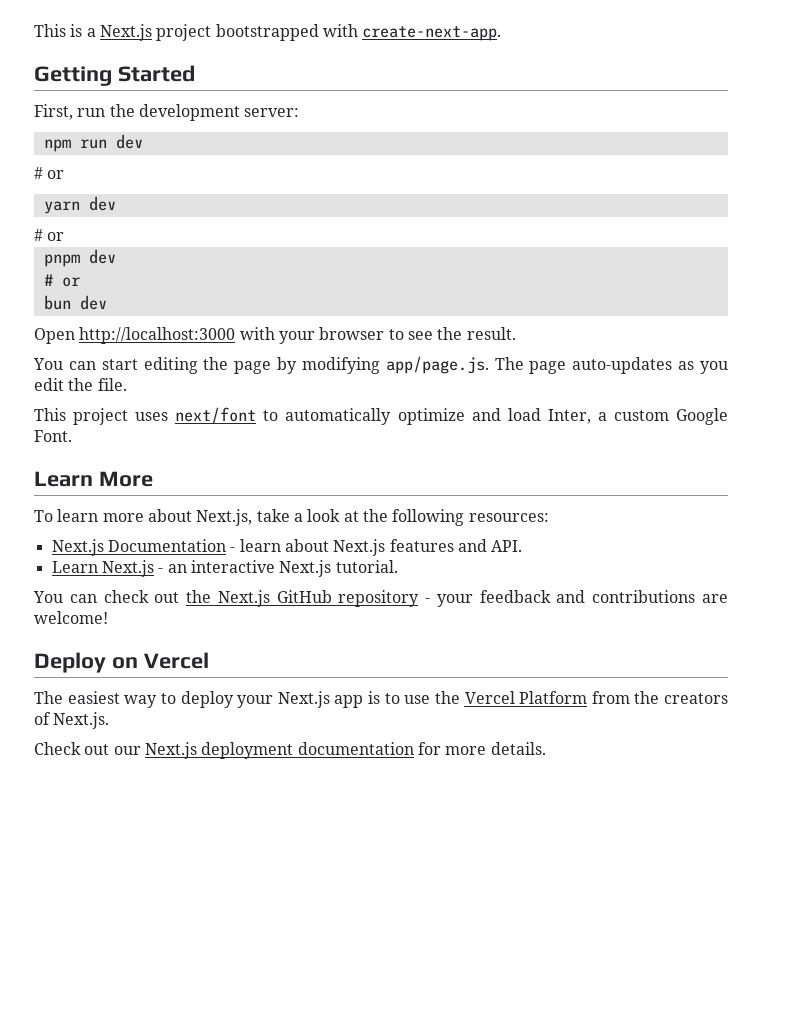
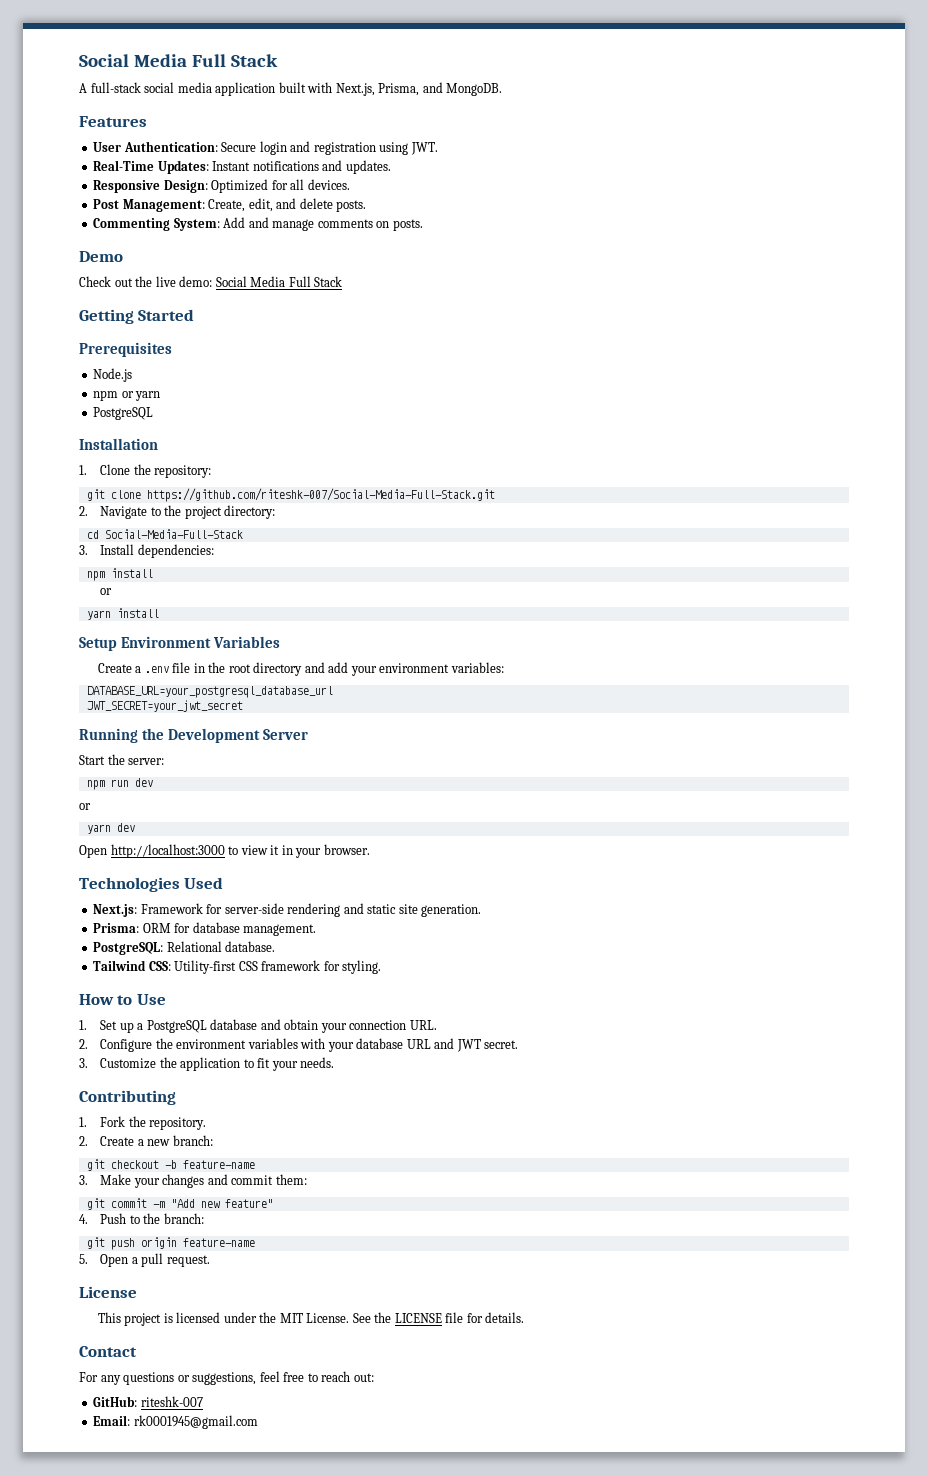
[34,24,502,41] [34,65,195,86] [34,104,240,121] This is a Next.js project bootstrapped with create-next-app. // Getting Started // First, run the development -> [79,54,278,67] [79,82,503,96] [79,116,147,127] [93,141,438,155] [93,160,391,174] [93,179,350,193] [93,198,367,212] [93,217,423,231] [79,251,123,262] [79,276,343,287] [79,309,195,324] [79,342,172,357] [93,368,133,382] [93,390,161,401] [93,407,154,420] [79,438,158,450] [79,464,212,478] [86,488,495,502] [79,505,276,519] [86,529,243,539] [79,544,214,558] [86,568,153,581] [100,588,113,595] [86,608,159,620] [79,636,280,651] [97,662,504,676] [86,686,333,698] [86,700,243,712] [79,728,308,743] [79,754,125,765] Social Media Full Stack // A full-stack social media application built with Next.js, Prisma, and MongoDB. // Features // User Authentication: Secure login and registration using JWT. // Real-Time Updates: Instant notifications and updates. // Responsive Design: Optimized for all devices. // Post Management: Create, edit, and delete posts. // Commenting System: Add and manage comments on posts. // Demo // Check out the live demo: Social Media Full Stack // Getting Started // Prerequisites // Node.js // npm or yarn // PostgreSQL // Installation // 1. Clone the repository: // git clone https://github.com/riteshk-007/Social-Media-Full-Stack.git // 2. Navigate to the project directory: // cd Social-Media-Full-Stack // 3. Install dependencies: // npm install // or // yarn install // Setup Environment Variables // Create a .env file in the root directory and add your environment variables: // DATABASE_URL=your_postgresql_database_url // JWT_SECRET=your_jwt_secret // Running the Development Server // Start the
[34,167,43,179] # -> (153, 782) none
[34,229,65,241] [43,249,116,267] [43,274,80,287] [43,295,107,310] [34,327,516,344] [33,356,728,374] [34,378,127,391] [34,407,729,425] [34,430,72,442] [34,471,153,487] [34,509,549,526] [51,539,523,556] [51,560,398,577] [33,590,728,607] [34,611,108,624] [34,652,209,673] [34,691,728,708] [34,712,110,729] [34,742,546,759] # or // pnpm dev // # or // bun dev // Open http://localhost:3000 with your browser to see the result. // You can start editing the page by modifying app/page.js. The page auto-updates as you edit the file. // This project uses next/font to automatically optimize and load Inter, a custom Google Font. // Learn More // To learn more about Next.js, take a look at the following resources: // Next.js Documentation - learn about Next.js features and API. // Learn Next.js - an interactive Next.js tutorial. // You can check out the Next.js GitHub repository - your feedback and contributions are welcome! // Deploy on Vercel // The easiest way to deploy your Next.js app is to use the Vercel Platform from the creators of Next.js. // Check out our Next.js deployment documentation for more details. -> [79,844,370,858] [79,877,224,892] [93,903,482,917] [93,922,317,936] [93,941,276,955] [93,960,382,974] [79,994,166,1005] [79,1019,437,1033] [79,1038,519,1052] [79,1057,335,1071] [79,1090,176,1105] [79,1116,207,1130] [79,1135,213,1146] [86,1159,255,1171] [79,1174,307,1188] [86,1198,273,1210] [79,1213,204,1224] [86,1237,255,1250] [79,1253,210,1267] [79,1286,137,1298] [97,1312,525,1326] [79,1346,137,1357] [79,1371,374,1385] [93,1396,203,1407] [93,1415,258,1429] Open http://localhost:3000 to view it in your browser. // Technologies Used // Next.js: Framework for server-side rendering and static site generation. // Prisma: ORM for database management. // PostgreSQL: Relational database. // Tailwind CSS: Utility-first CSS framework for styling. // How to Use // 1. Set up a PostgreSQL database and obtain your connection URL. // 2. Configure the environment variables with your database URL and JWT secret. // 3. Customize the application to fit your needs. // Contributing // 1. Fork the repository. // 2. Create a new branch: // git checkout -b feature-name // 3. Make your changes and commit them: // git commit -m "Add new feature" // 4. Push to the branch: // git push origin feature-name // 5. Open a pull request. // License // This project is licensed under the MIT License. See the LICENSE file for details. // Contact // For any questions or suggestions, feel free to reach out: // GitHub: riteshk-007 // Email: rk0001945@gmail.com

